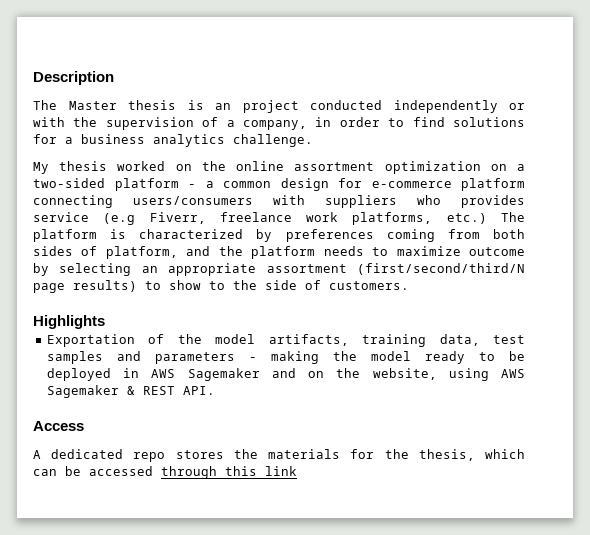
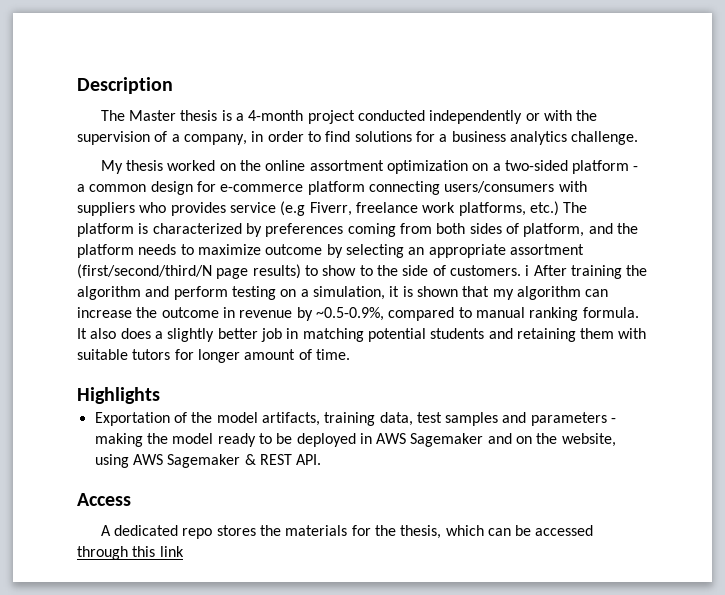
[215,103,231,110] an -> [235,110,304,121] a 4-month
(409, 285) none -> [525,265,648,279] [77,286,609,300] [77,307,639,321] [77,328,647,342] [77,349,350,363] i After training the algorithm and perform testing on a simulation, it is shown that my algorithm can increase the outcome in revenue by ~0.5-0.9%, compared to manual ranking formula. It also does a slightly better job in matching potential students and retaining them with suitable tutors for longer amount of time.

